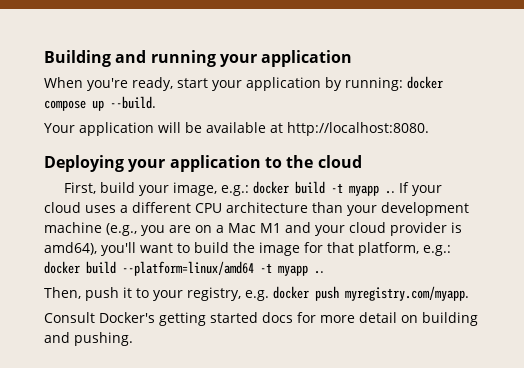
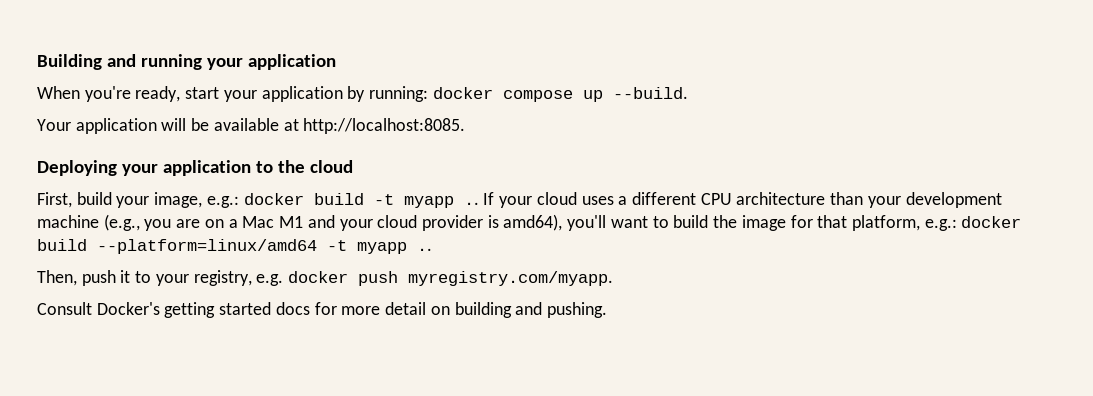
[287,122,429,136] http://localhost:8080. -> [303,118,466,134] http://localhost:8085.

